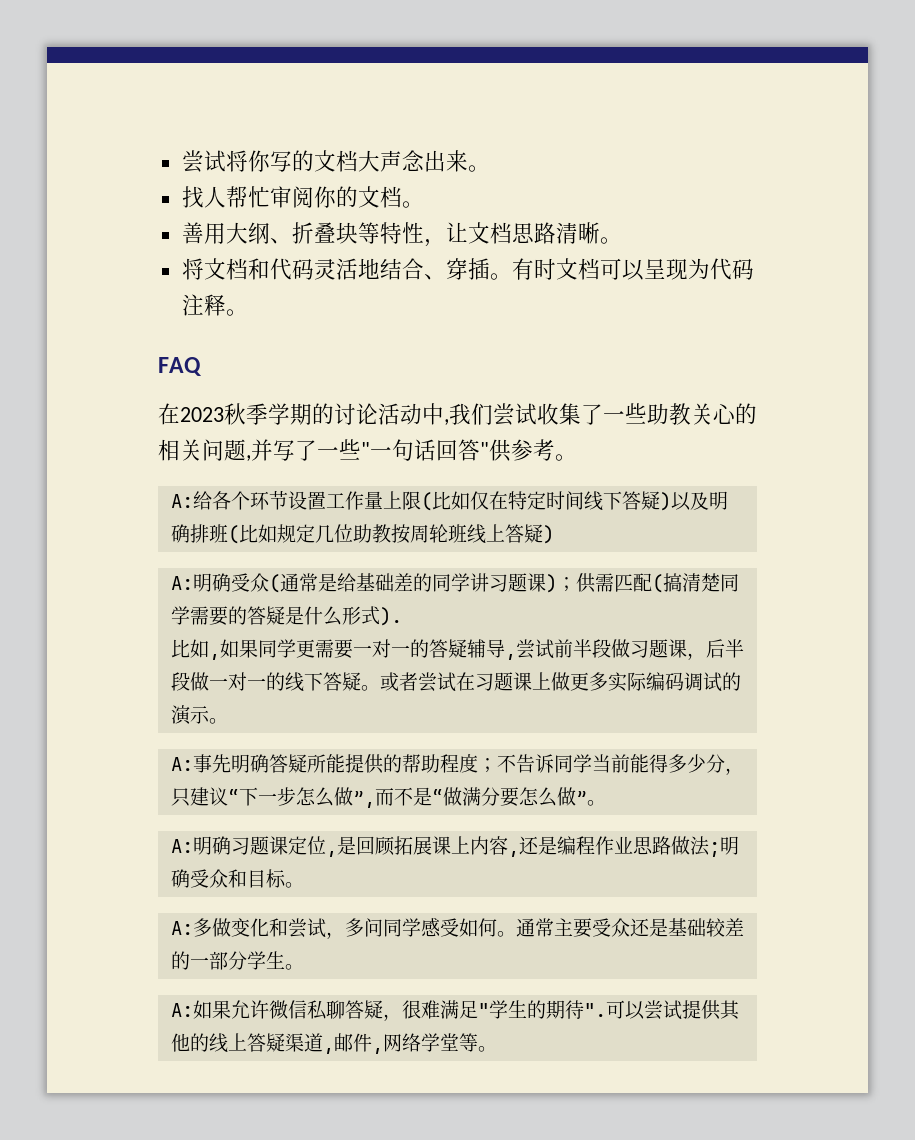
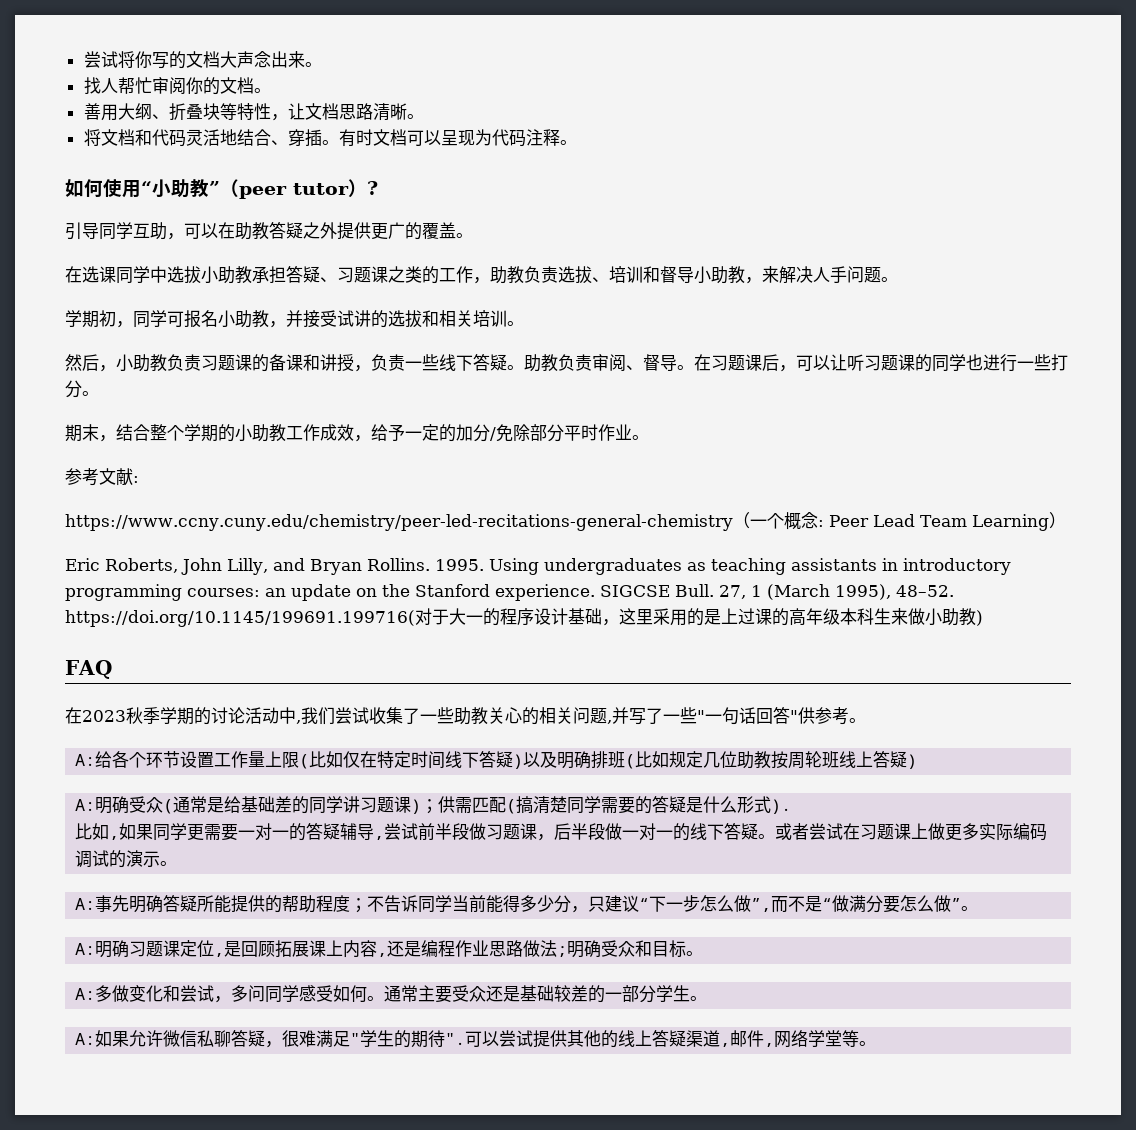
(248, 312) none -> [65,179,378,199] [65,221,473,240] [65,265,898,284] [65,310,524,328] [65,353,1068,372] [65,380,99,398] [65,424,649,442] [65,468,139,486] [65,512,1066,531] [65,558,1011,575] [65,584,954,601] [65,608,983,627] // 如何使用“小助教”（peer tutor）? // 引导同学互助，可以在助教答疑之外提供更广的覆盖。 // 在选课同学中选拔小助教承担答疑、习题课之类的工作，助教负责选拔、培训和督导小助教，来解决人手问题。 // 学期初，同学可报名小助教，并接受试讲的选拔和相关培训。 // 然后，小助教负责习题课的备课和讲授，负责一些线下答疑。助教负责审阅、督导。在习题课后，可以让听习题课的同学也进行一些打分。 // 期末，结合整个学期的小助教工作成效，给予一定的加分/免除部分平时作业。 // 参考文献: // https://www.ccny.cuny.edu/chemistry/peer-led-recitations-general-chemistry（一个概念: Peer Lead Team Learning） // Eric Roberts, John Lilly, and Bryan Rollins. 1995. Using undergraduates as teaching assistants in introductory programming courses: an update on the Stanford experience. SIGCSE Bull. 27, 1 (March 1995), 48–52. https://doi.org/10.1145/199691.199716(对于大一的程序设计基础，这里采用的是上过课的高年级本科生来做小助教)

